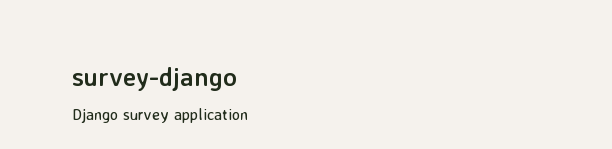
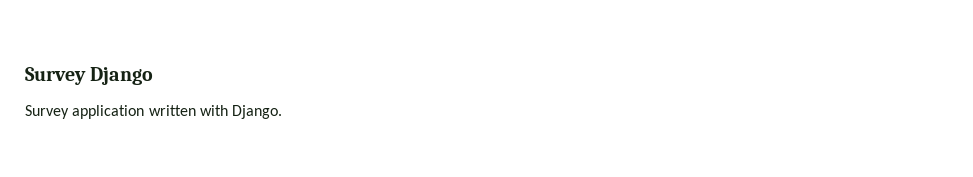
[72,67,237,91] [72,108,248,123] survey-django // Django survey application -> [25,67,154,85] [25,105,283,119] Survey Django // Survey application written with Django.

